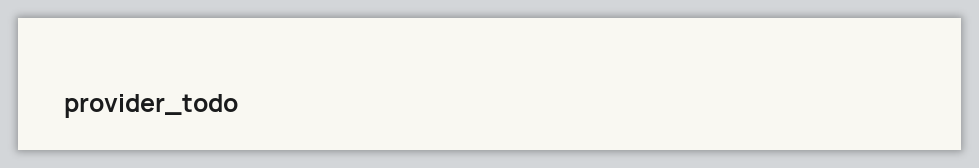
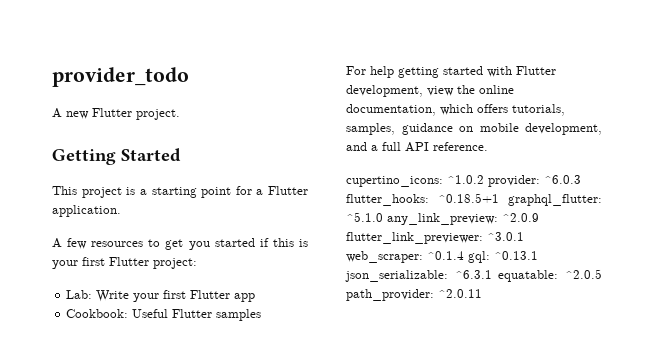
(238, 106) none -> [52,108,180,120] [52,148,181,165] [52,186,308,198] [52,205,121,217] [52,238,308,250] [52,257,197,269] [66,290,256,302] [66,309,262,321] [346,66,556,78] [346,85,514,97] [346,104,565,116] [346,123,602,135] [346,142,488,152] [346,175,581,187] [346,193,602,206] [346,212,539,225] [346,232,524,244] [346,251,538,263] [345,269,602,282] [346,289,482,301] // A new Flutter project. // Getting Started // This project is a starting point for a Flutter application. // A few resources to get you started if this is your first Flutter project: // Lab: Write your first Flutter app // Cookbook: Useful Flutter samples // For help getting started with Flutter development, view the online documentation, which offers tutorials, samples, guidance on mobile development, and a full API reference. // cupertino_icons: ^1.0.2 provider: ^6.0.3 flutter_hooks: ^0.18.5+1 graphql_flutter: ^5.1.0 any_link_preview: ^2.0.9 flutter_link_previewer: ^3.0.1 web_scraper: ^0.1.4 gql: ^0.13.1 json_serializable: ^6.3.1 equatable: ^2.0.5 path_provider: ^2.0.11

